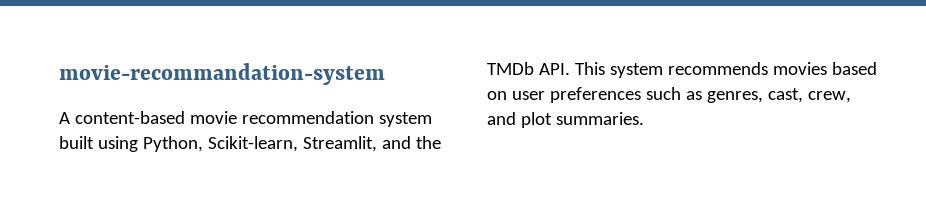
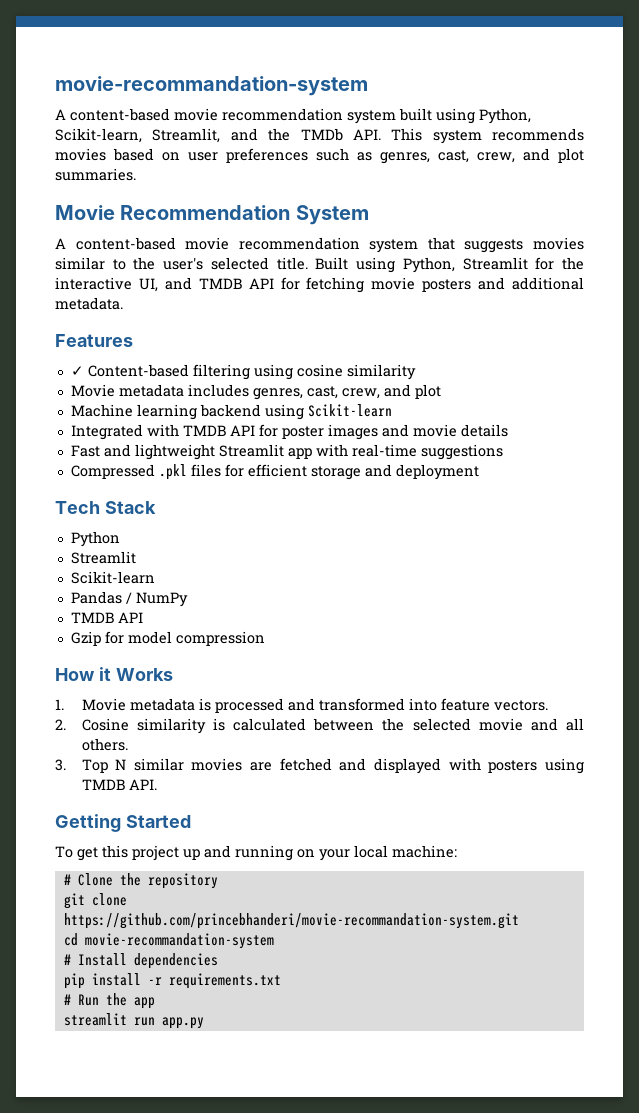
(644, 118) none -> [55,205,369,225] [55,237,584,253] [55,257,584,273] [55,277,584,293] [55,297,123,310] [55,334,133,347] [70,364,416,380] [70,384,441,400] [70,404,392,420] [70,424,508,440] [70,444,503,460] [70,464,479,480] [55,501,156,514] [70,531,120,547] [70,551,136,564] [70,571,155,584] [70,591,188,607] [70,612,143,623] [70,631,265,646] [55,667,173,681] [55,698,548,713] [55,718,584,734] [81,738,128,751] [55,758,584,774] [81,779,157,790] [55,814,191,832] [55,845,457,861] [63,873,218,889] [63,893,127,909] [63,913,519,929] [63,933,274,949] [63,953,218,969] [63,973,281,989] [63,993,155,1009] [63,1013,204,1029] // Movie Recommendation System // A content-based movie recommendation system that suggests movies similar to the user's selected title. Built using Python, Streamlit for the interactive UI, and TMDB API for fetching movie posters and additional metadata. // Features // ✓ Content-based filtering using cosine similarity // Movie metadata includes genres, cast, crew, and plot // Machine learning backend using Scikit-learn // Integrated with TMDB API for poster images and movie details // Fast and lightweight Streamlit app with real-time suggestions // Compressed .pkl files for efficient storage and deployment // Tech Stack // Python // Streamlit // Scikit-learn // Pandas / NumPy // TMDB API // Gzip for model compression // How it Works // 1. Movie metadata is processed and transformed into feature vectors. // 2. Cosine similarity is calculated between the selected movie and all others. // 3. Top N similar movies are fetched and displayed with posters using TMDB API. // Getting Started // To get this project up and running on your local machine: // # Clone the repository // git clone https://github.com/princebhanderi/movie-recommandation-system.git // cd movie-recommandation-system // # Install dependencies // pip install -r requirements.txt // # Run the app // streamlit run app.py

